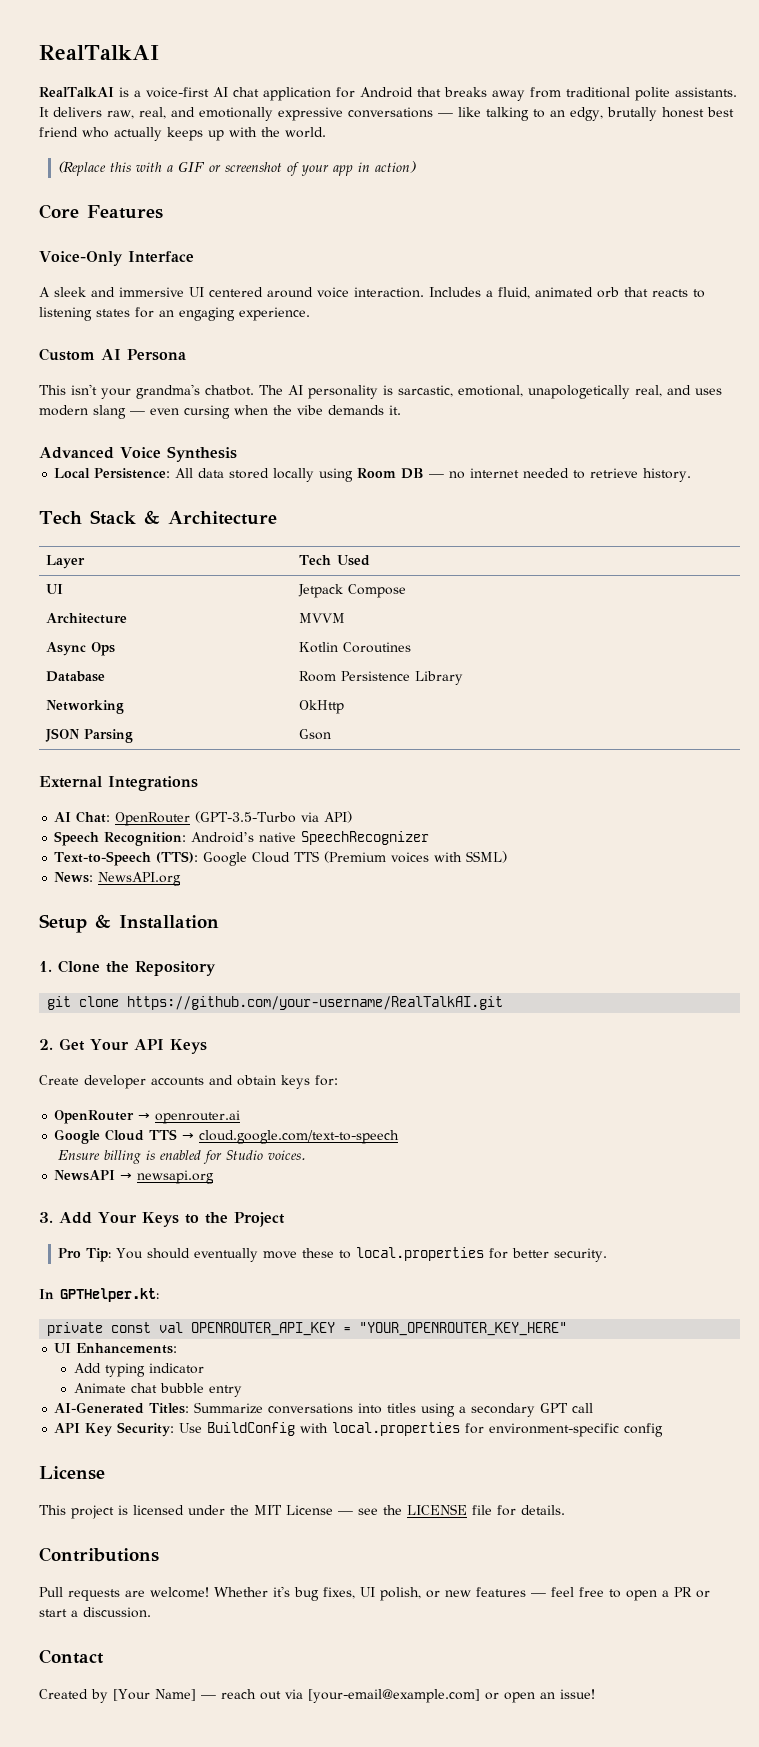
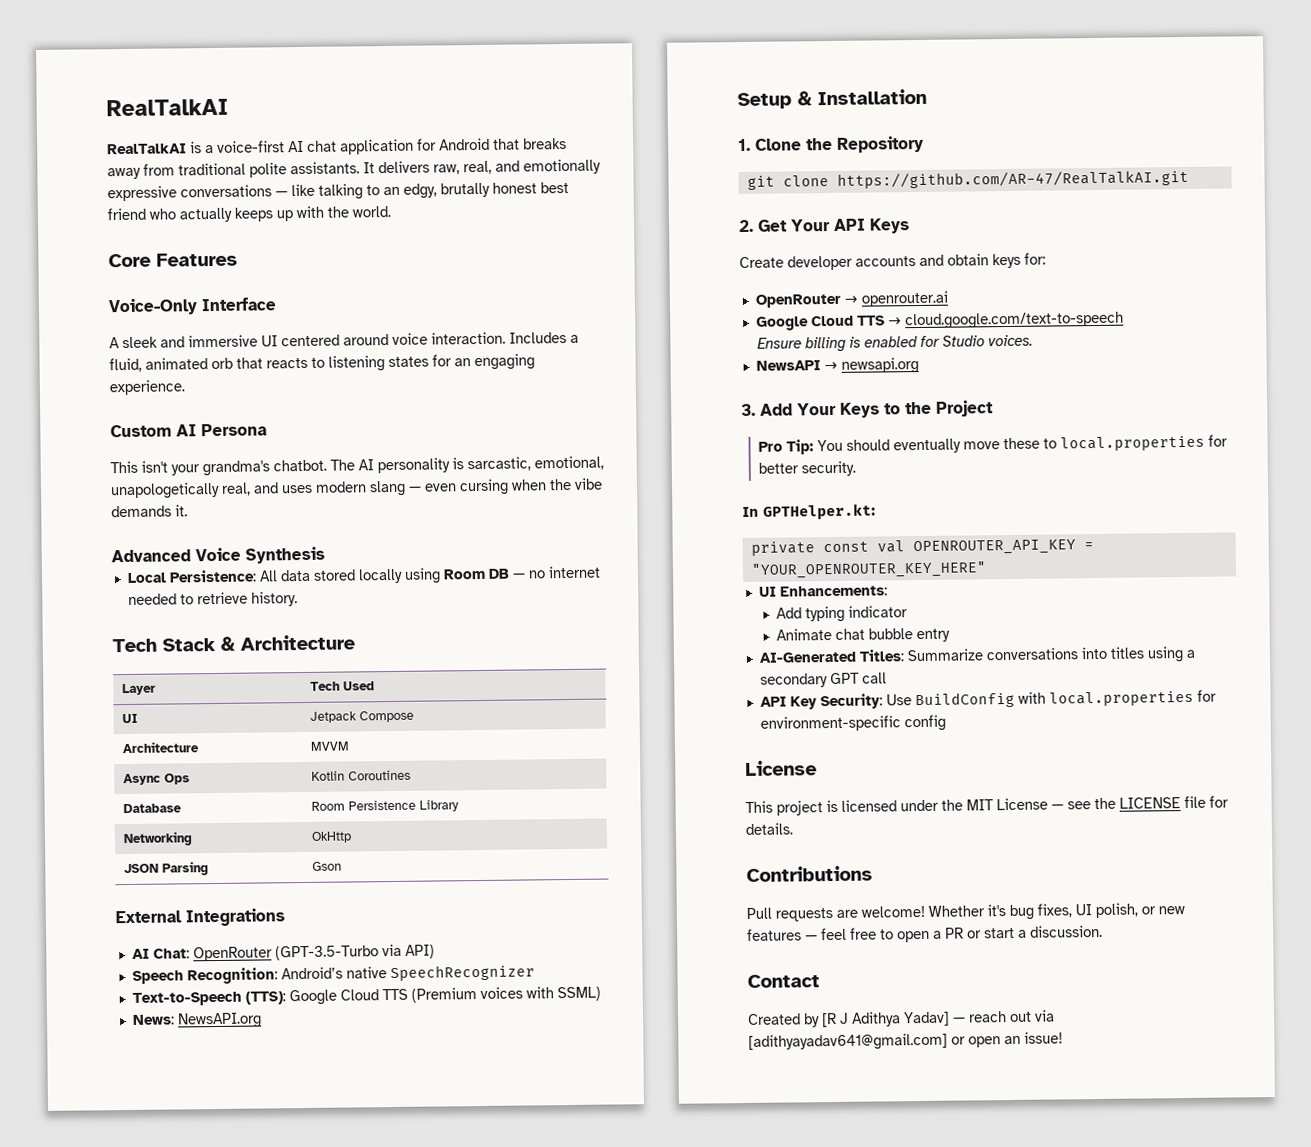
[58,161,417,176] // (Replace this with a GIF or screenshot of your app in action) -> (391, 211) none
[127,996,504,1010] https://github.com/your-username/RealTalkAI.git -> [836,169,1189,189] https://github.com/AR-47/RealTalkAI.git
[113,1689,196,1701] [Your Name] -> [821,1011,950,1028] [R J Adithya Yadav]
[307,1689,480,1703] [your-email@example.com] -> [748,1032,948,1051] [adithyayadav641@gmail.com]

